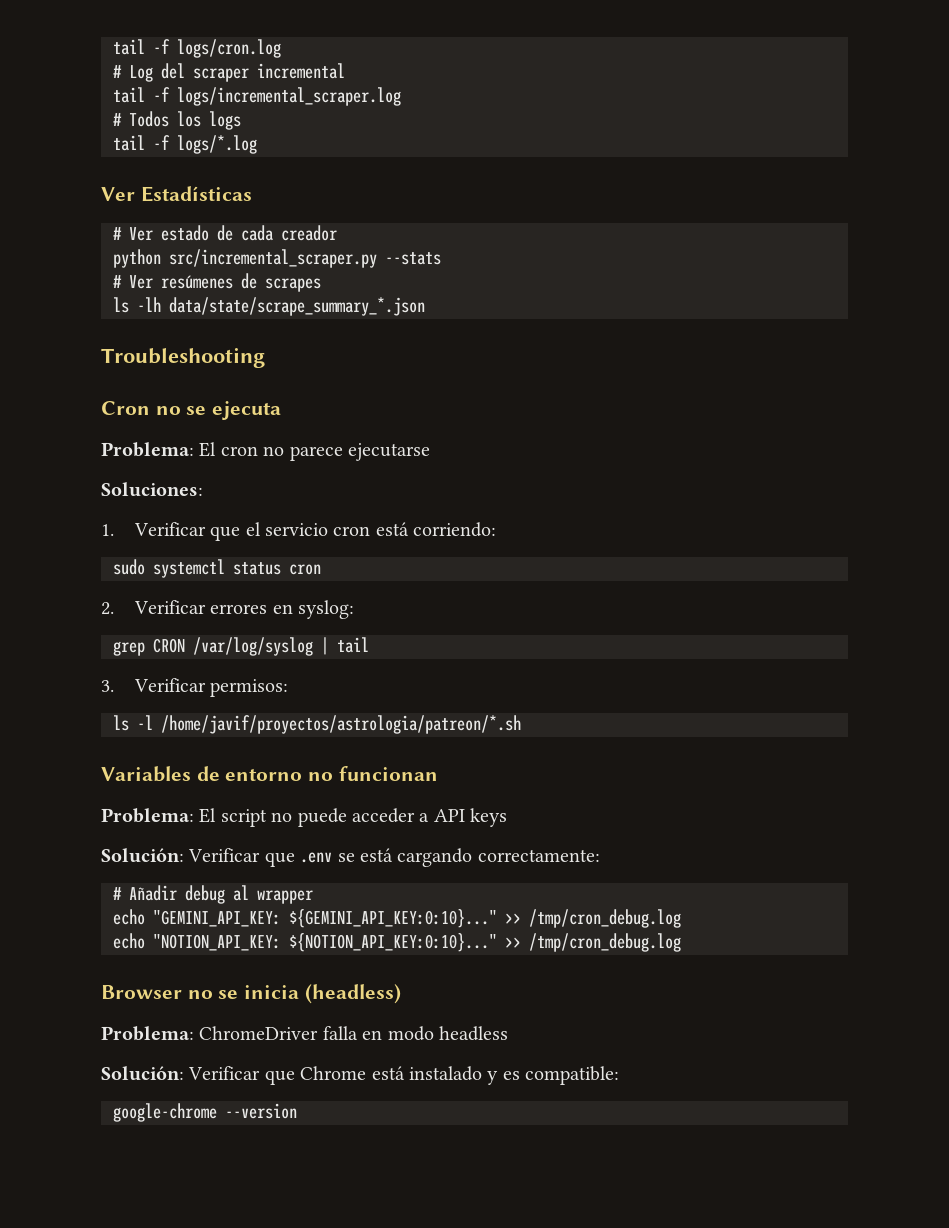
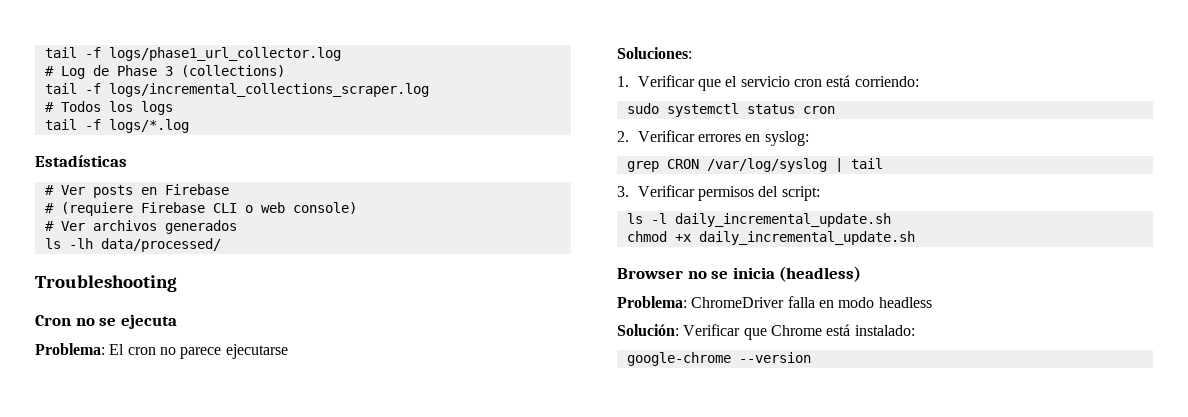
[113,39,281,58] tail -f logs/cron.log -> [44,47,341,61] tail -f logs/phase1_url_collector.log
[161,63,345,82] [113,87,401,106] del scraper incremental // tail -f logs/incremental_scraper.log -> [92,65,285,77] [44,83,429,97] de Phase 3 (collections) // tail -f logs/incremental_collections_scraper.log
[101,187,135,201] Ver -> (189, 126) none
[161,225,337,241] [113,249,441,268] [113,273,321,292] estado de cada creador // python src/incremental_scraper.py --stats // # Ver resúmenes de scrapes -> [92,184,229,198] [44,202,357,216] [44,220,237,234] posts en Firebase // # (requiere Firebase CLI o web console) // # Ver archivos generados
[169,297,425,316] data/state/scrape_summary_*.json -> [100,238,221,252] data/processed/
[210,679,289,697] permisos: -> [698,186,820,201] permisos del script:
[161,715,521,734] [101,766,438,782] [101,808,508,827] [101,848,600,867] [113,885,313,904] [113,909,681,928] [113,933,681,952] /home/javif/proyectos/astrologia/patreon/*.sh // Variables de entorno no funcionan // Problema: El script no puede acceder a API keys // Solución: Verificar que .env se está cargando correctamente: // # Añadir debug al wrapper // echo "GEMINI_API_KEY: ${GEMINI_API_KEY:0:10}..." >> /tmp/cron_debug.log // echo "NOTION_API_KEY: ${NOTION_API_KEY:0:10}..." >> /tmp/cron_debug.log -> [674,213,891,227] [626,231,915,245] daily_incremental_update.sh // chmod +x daily_incremental_update.sh
[409,1066,620,1085] instalado y es compatible: -> [854,325,915,336] instalado:

